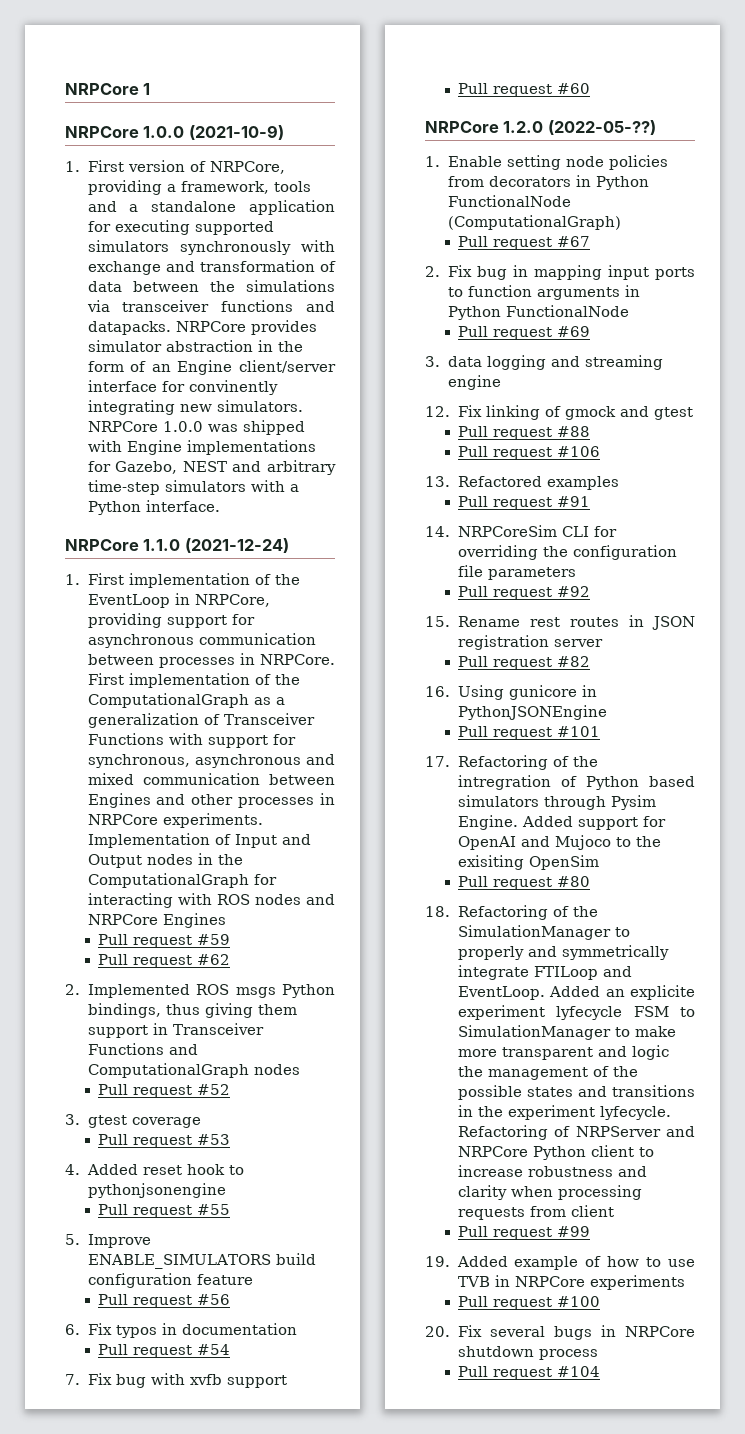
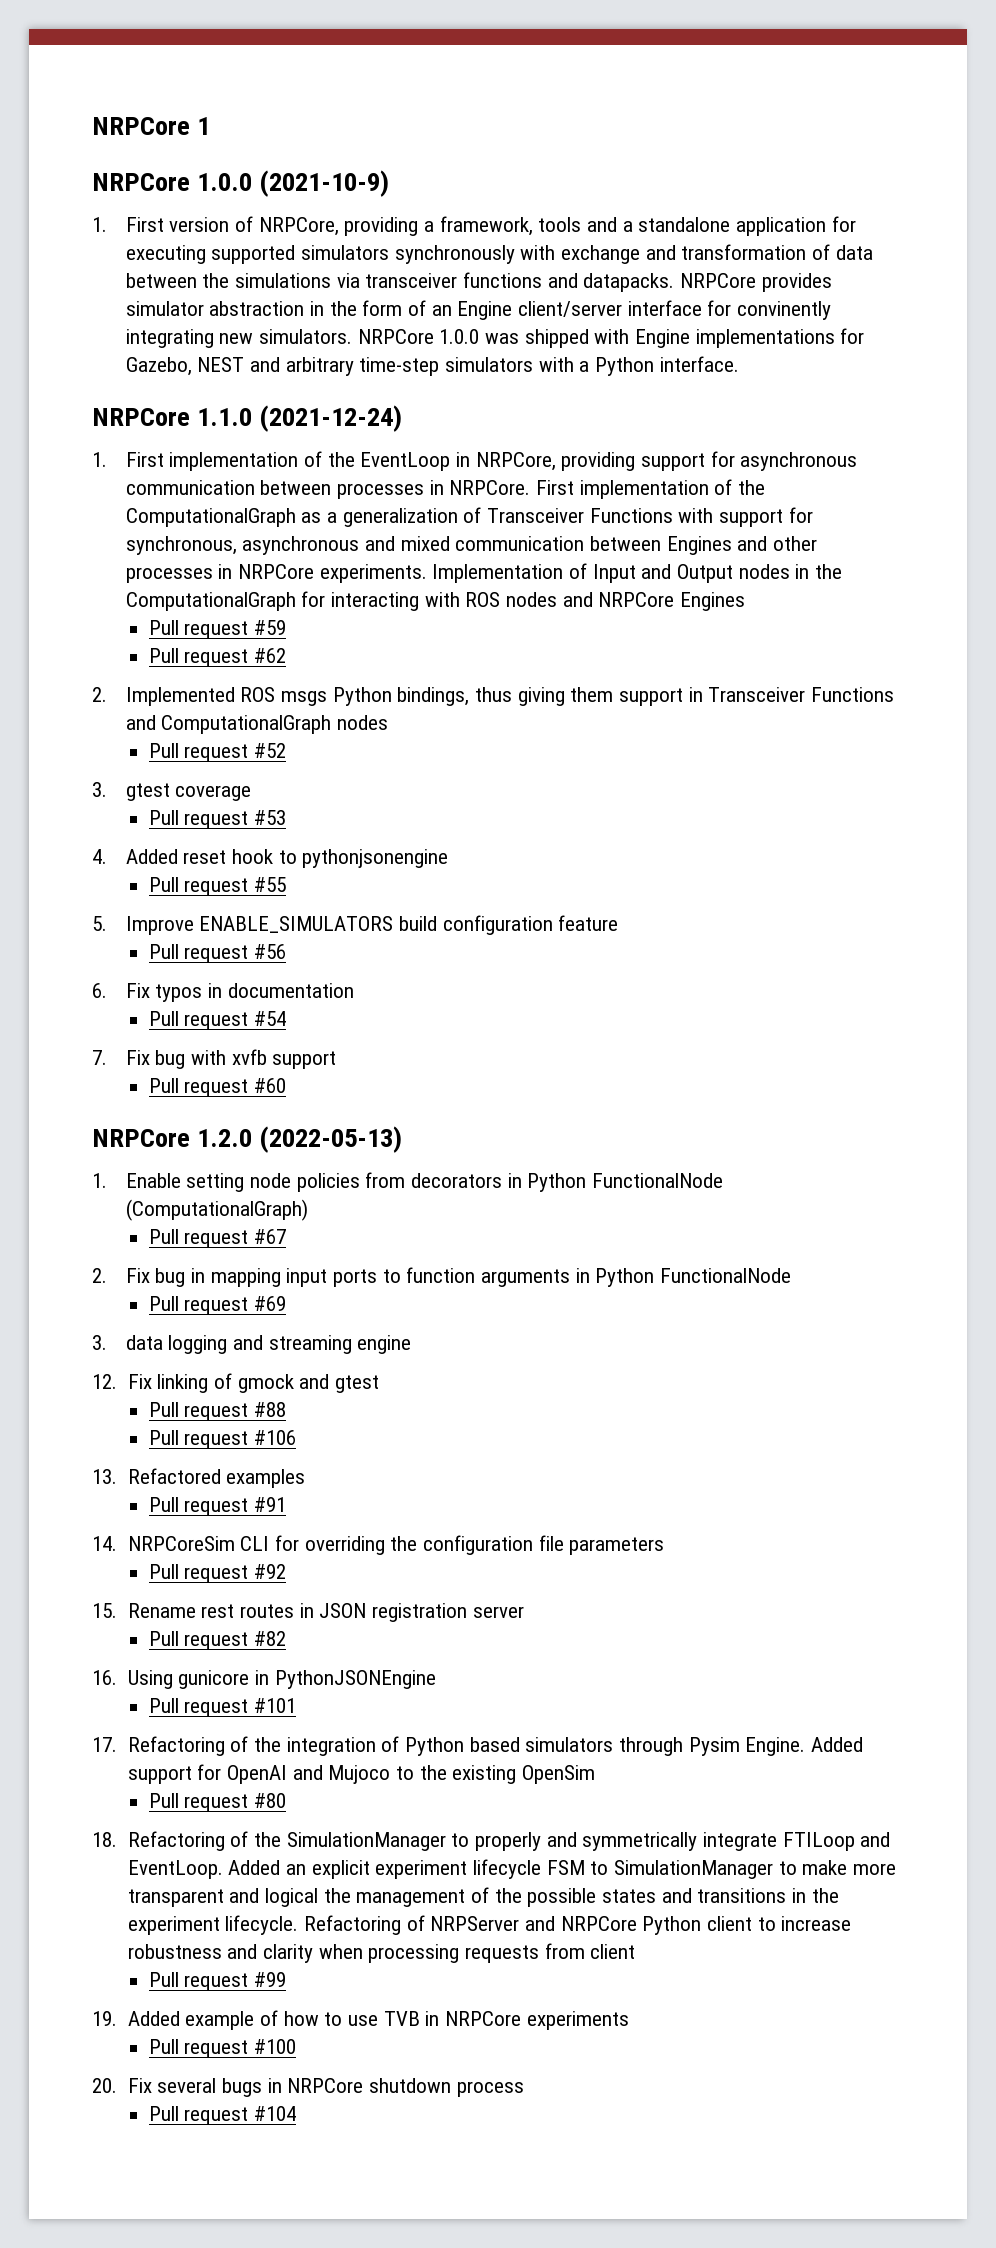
[547,120,656,135] (2022-05-??) -> [259,1126,403,1153] (2022-05-13)
[457,775,551,790] intregration -> [286,1737,376,1756] integration
[457,855,524,870] exisiting -> [452,1765,517,1784] existing
[630,985,695,1000] [457,1005,622,1020] explicite experiment lyfecycle -> [311,1859,541,1879] explicit experiment lifecycle
[631,1045,669,1060] logic -> [264,1888,318,1907] logical
[599,1106,671,1120] lyfecycle. -> [225,1915,299,1935] lifecycle.

